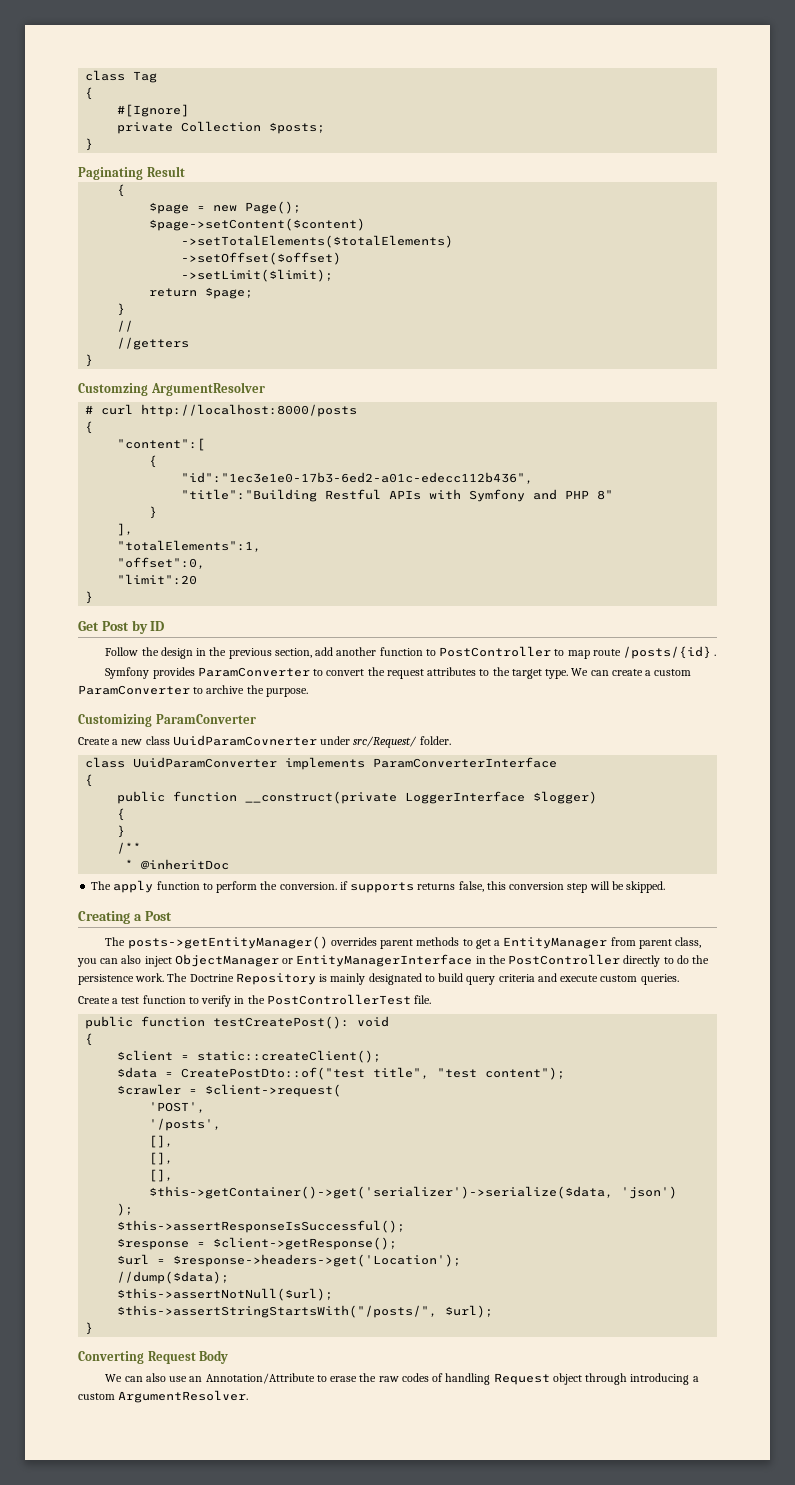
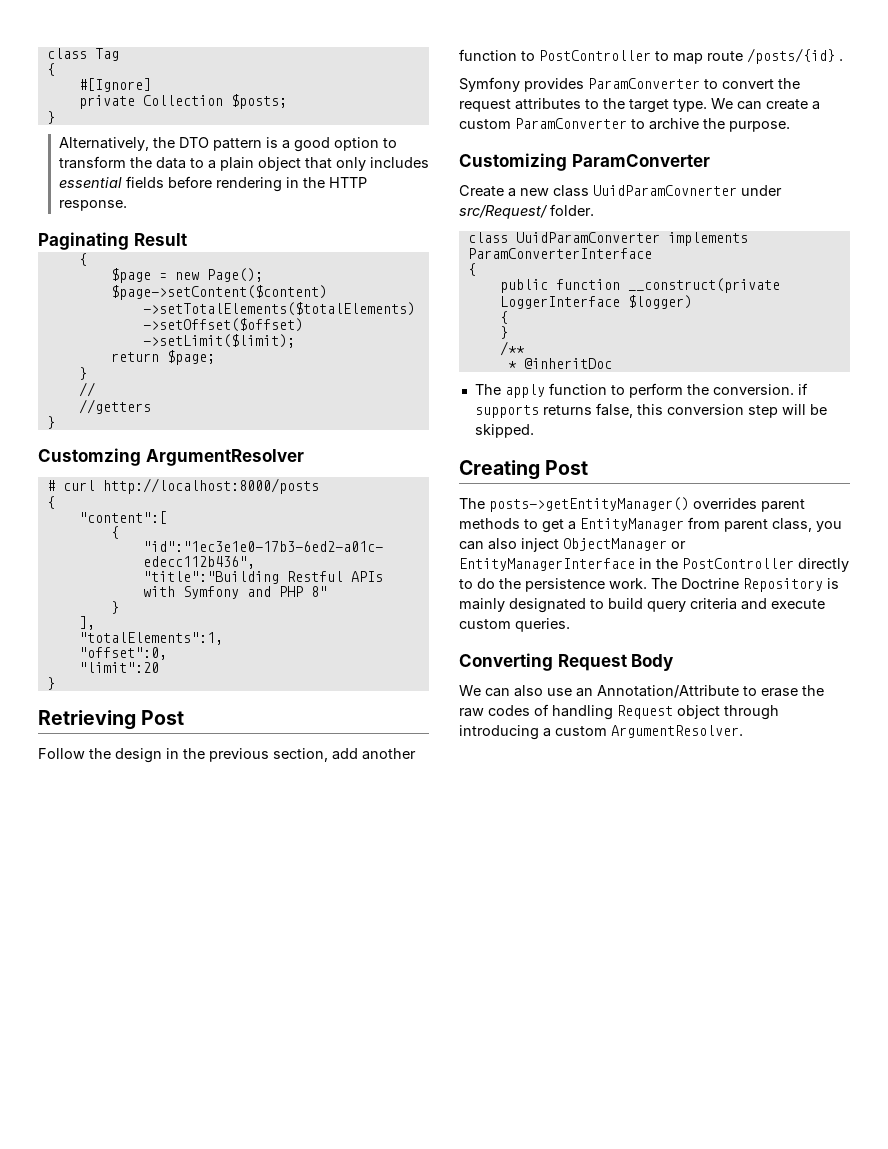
(94, 144) none -> [58,137,397,152] [58,156,429,171] [58,176,367,192] [58,200,127,211] // Alternatively, the DTO pattern is a good option to transform the data to a plain object that only includes essential fields before rendering in the HTTP response.
[78,620,165,634] Get Post by ID -> [38,710,185,730] Retrieving Post
[133,914,142,921] a -> (540, 470) none
[78,994,432,1007] [85,1016,390,1029] [85,1033,94,1046] [117,1050,382,1063] [117,1067,566,1080] [117,1084,342,1097] [149,1102,206,1113] [149,1118,222,1131] [149,1135,174,1148] [149,1152,174,1165] [149,1169,174,1182] [149,1186,678,1199] [117,1203,134,1216] [117,1220,406,1233] [117,1237,398,1250] [117,1254,462,1267] [117,1271,230,1284] [117,1288,334,1301] [117,1305,494,1318] [85,1322,94,1335] // Create a test function to verify in the PostControllerTest file. // public function testCreatePost(): void // { // $client = static::createClient(); // $data = CreatePostDto::of("test title", "test content"); // $crawler = $client->request( // 'POST', // '/posts', // [], // [], // [], // $this->getContainer()->get('serializer')->serialize($data, 'json') // ); // $this->assertResponseIsSuccessful(); // $response = $client->getResponse(); // $url = $response->headers->get('Location'); // //dump($data); // $this->assertNotNull($url); // $this->assertStringStartsWith("/posts/", $url); // } -> (570, 625) none

